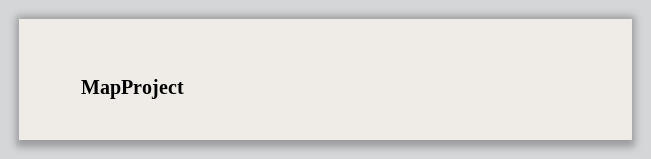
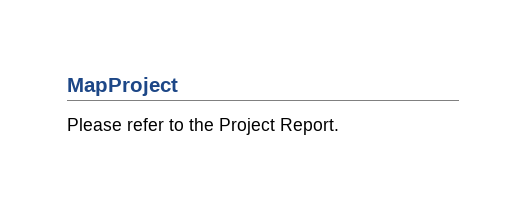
(184, 89) none -> [67,118,339,135] // Please refer to the Project Report.

